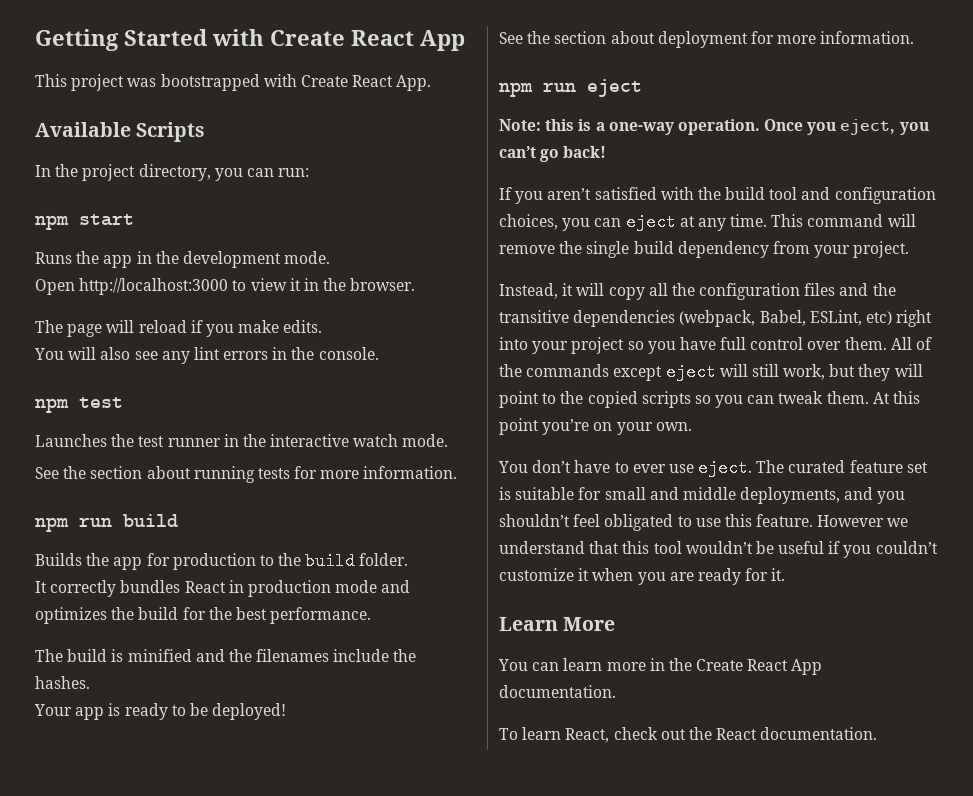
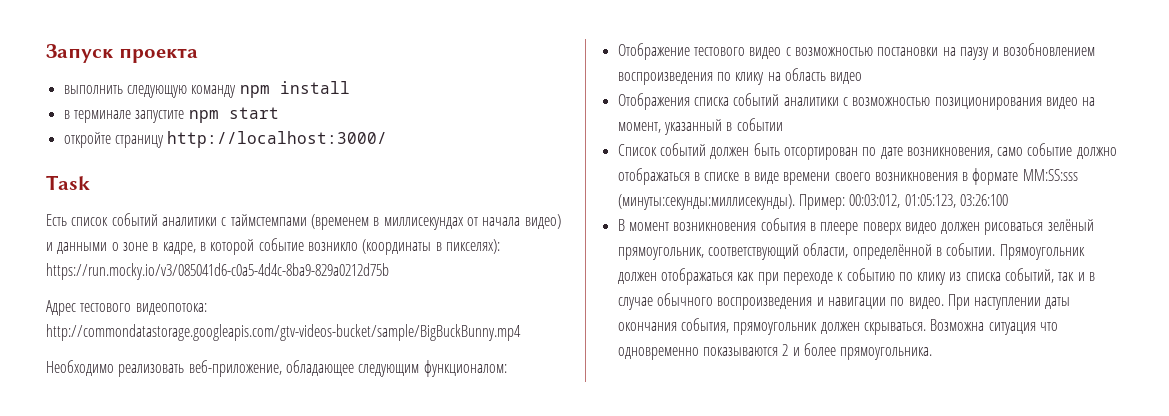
[35,29,465,51] [35,74,432,91] [35,122,206,142] [35,164,310,181] [35,214,134,230] [35,251,331,268] [35,278,416,295] [35,320,323,337] [34,347,379,364] [35,397,123,413] [35,434,449,447] [35,466,458,483] [35,514,178,532] [35,552,409,570] [35,580,411,597] [35,607,372,624] [35,649,417,662] [35,676,90,689] [34,703,287,720] [499,31,915,48] [499,79,642,97] [499,119,929,135] [499,146,607,162] [499,187,936,204] [499,213,916,231] [499,241,910,258] [499,283,896,300] [499,310,933,327] [499,337,933,354] [499,363,923,381] [499,391,921,408] [499,418,692,435] [498,459,928,477] [499,487,906,504] [499,514,909,531] [499,541,938,558] [499,568,786,585] [499,617,616,631] [498,658,823,675] [499,685,616,698] [499,727,878,743] Getting Started with Create React App // This project was bootstrapped with Create React App. // Available Scripts // In the project directory, you can run: // npm start // Runs the app in the development mode. // Open http://localhost:3000 to view it in the browser. // The page will reload if you make edits. // You will also see any lint errors in the console. // npm test // Launches the test runner in the interactive watch mode. // See the section about running tests for more information. // npm run build // Builds the app for production to the build folder. // It correctly bundles React in production mode and optimizes the build for the best performance. // The build is minified and the filenames include the hashes. // Your app is ready to be deployed! // See the section about deployment for more information. // npm run eject // Note: this is a one-way operation. Once you eject, you can’t go back! // If you aren’t satisfied with the build tool and configuration choices, you can eject at any time. This command will remove the single build dependency from your project. // Instead, it will copy all the configuration files and the transitive dependencies (webpack, Babel, ESLint, etc) right into your project so you have full control over them. All of the commands except eject will still work, but they will point to the copied scripts so you can tweak them. At this point you’re on your own. // You don’t have to ever use eject. The curated feature set is suitable for small and middle deployments, and you shouldn’t feel obligated to use this feature. However we understand that this tool wouldn’t be useful if you couldn’t customize it when you are ready for it. // Learn More // You can learn more in the Create React App documentation. // To learn React, check out the React documentation. -> [46,44,198,63] [63,81,350,98] [63,107,279,123] [63,131,388,148] [46,175,90,190] [46,213,561,230] [46,238,500,255] [46,263,389,280] [46,300,207,316] [46,324,521,341] [46,360,507,377] [617,43,1096,60] [617,68,863,85] [617,93,1096,110] [617,118,783,135] [617,143,1117,160] [617,168,1078,185] [617,194,1008,210] [617,218,1094,235] [617,243,1085,260] [617,268,1096,285] [617,293,1071,310] [617,318,1058,335] [617,343,933,360] Запуск проекта // выполнить следующую команду npm install // в терминале запустите npm start // откройте страницу http://localhost:3000/ // Task // Есть список событий аналитики с таймстемпами (временем в миллисекундах от начала видео) и данными о зоне в кадре, в которой событие возникло (координаты в пикселях): https://run.mocky.io/v3/085041d6-c0a5-4d4c-8ba9-829a0212d75b // Адрес тестового видеопотока: http://commondatastorage.googleapis.com/gtv-videos-bucket/sample/BigBuckBunny.mp4 // Необходимо реализовать веб-приложение, обладающее следующим функционалом: // Отображение тестового видео с возможностью постановки на паузу и возобновлением воспроизведения по клику на область видео // Отображения списка событий аналитики с возможностью позиционирования видео на момент, указанный в событии // Список событий должен быть отсортирован по дате возникновения, само событие должно отображаться в списке в виде времени своего возникновения в формате MM:SS:sss (минуты:секунды:миллисекунды). Пример: 00:03:012, 01:05:123, 03:26:100 // В момент возникновения события в плеере поверх видео должен рисоваться зелёный прямоугольник, соответствующий области, определённой в событии. Прямоугольник должен отображаться как при переходе к событию по клику из списка событий, так и в случае обычного воспроизведения и навигации по видео. При наступлении даты окончания события, прямоугольник должен скрываться. Возможна ситуация что одновременно показываются 2 и более прямоугольника.

